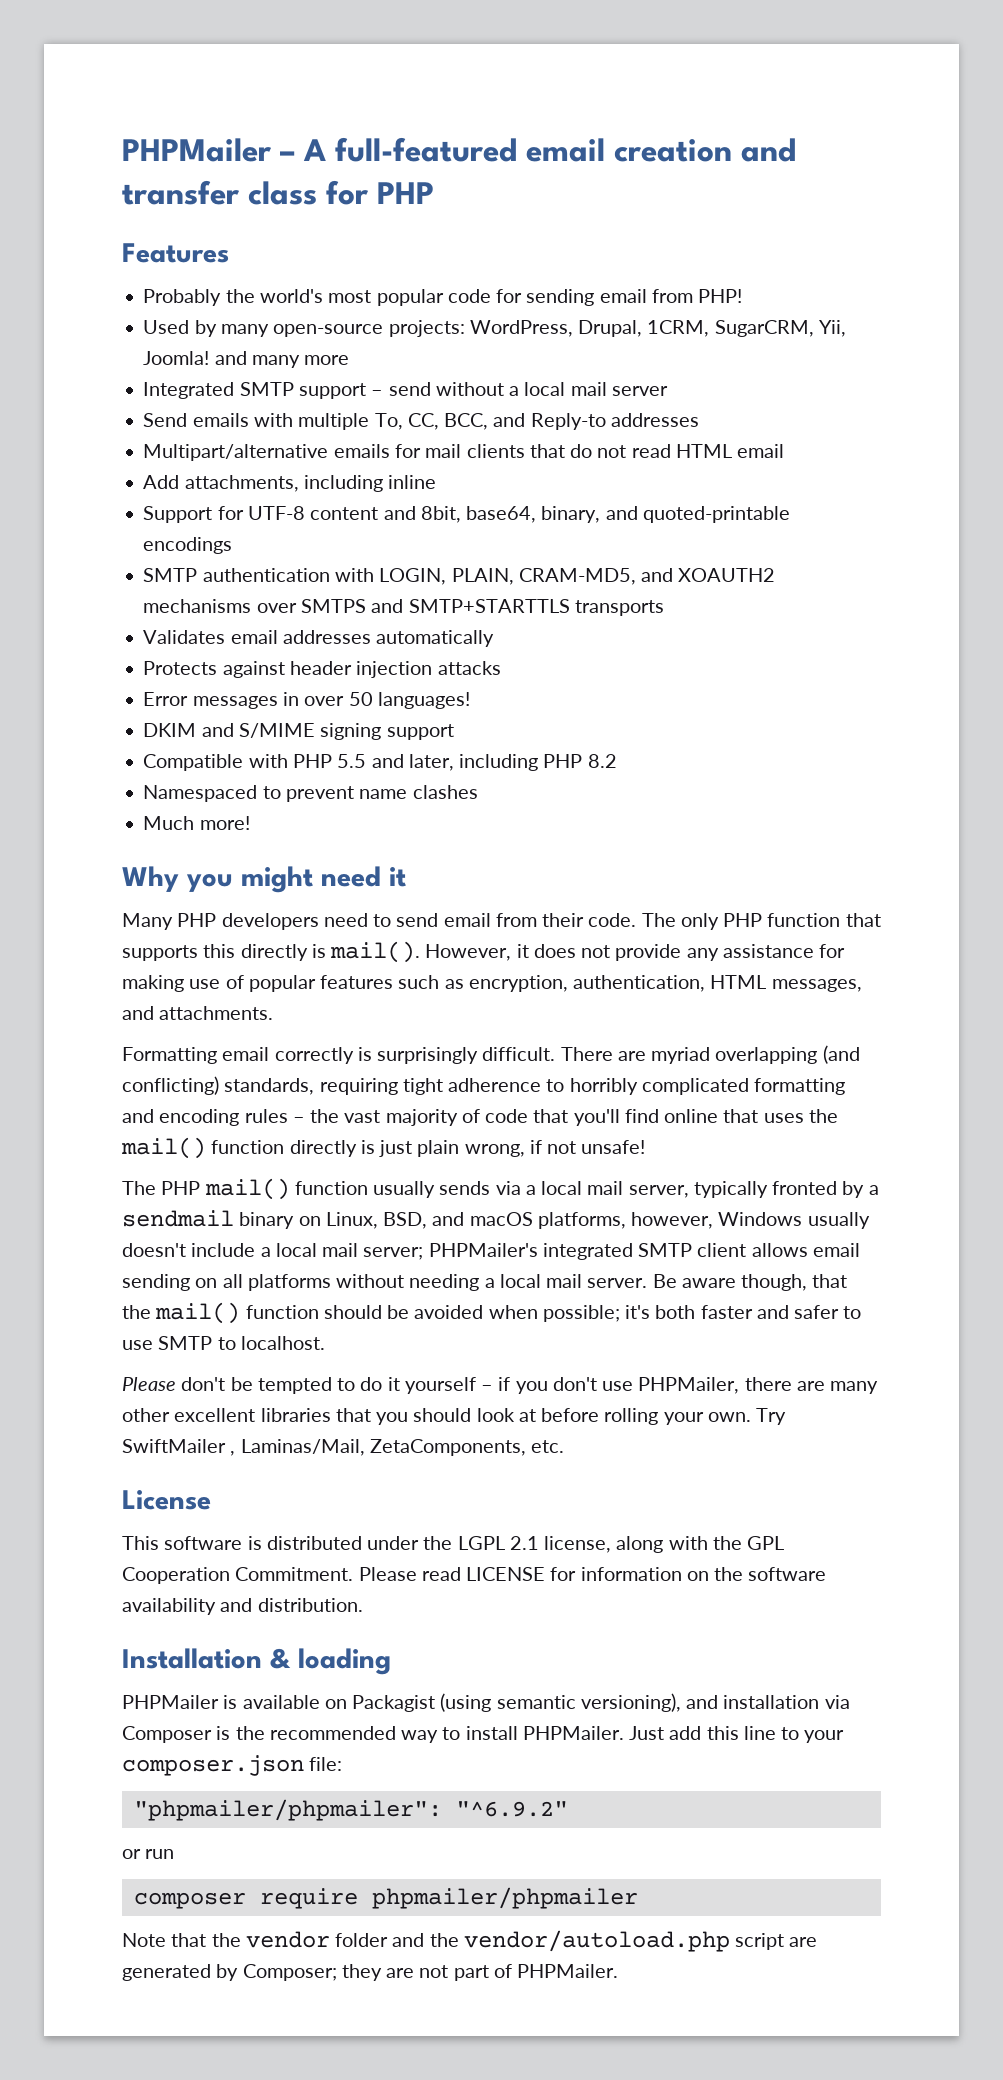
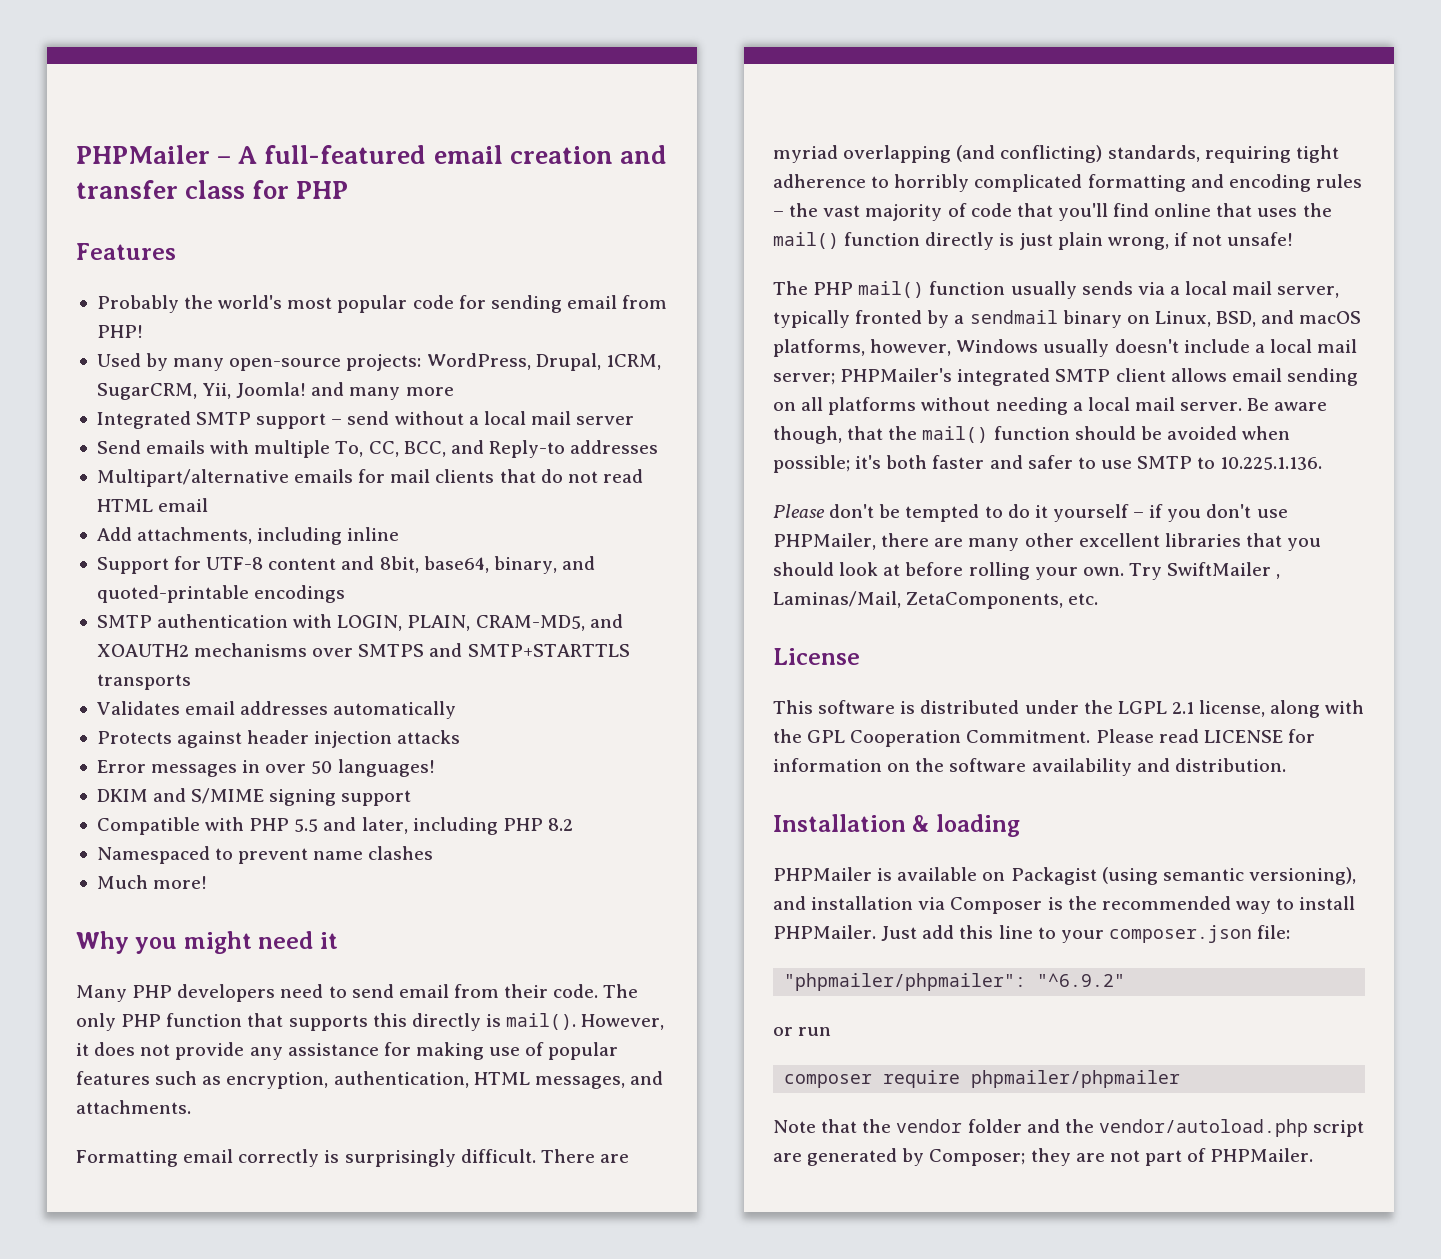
[240,1336,325,1350] localhost. -> [1220,457,1323,470] 10.225.1.136.

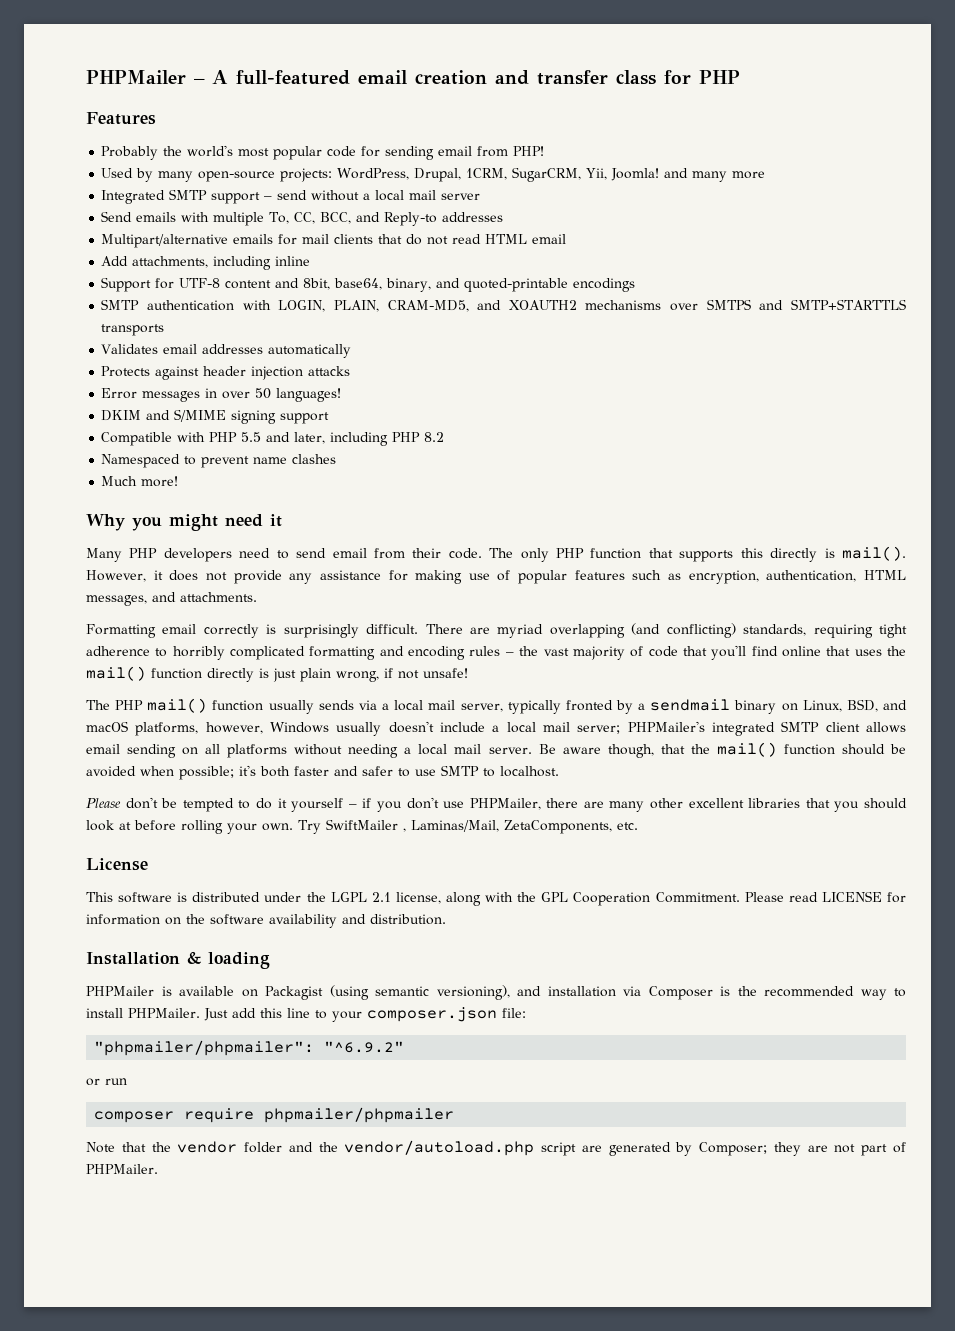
[1220,457,1323,470] 10.225.1.136. -> [500,766,559,777] localhost.

